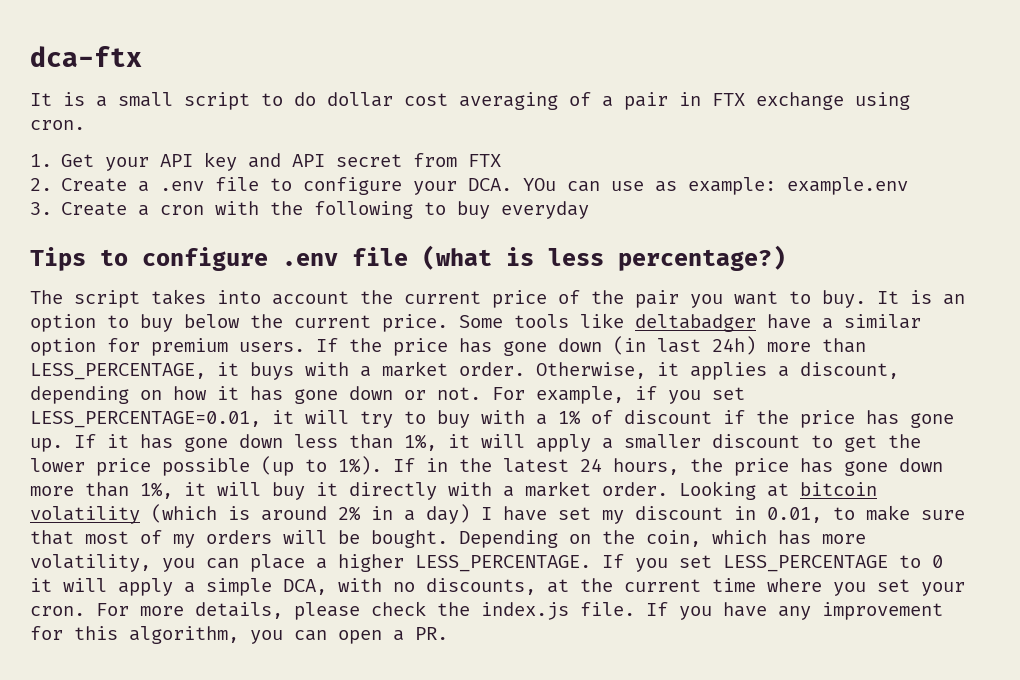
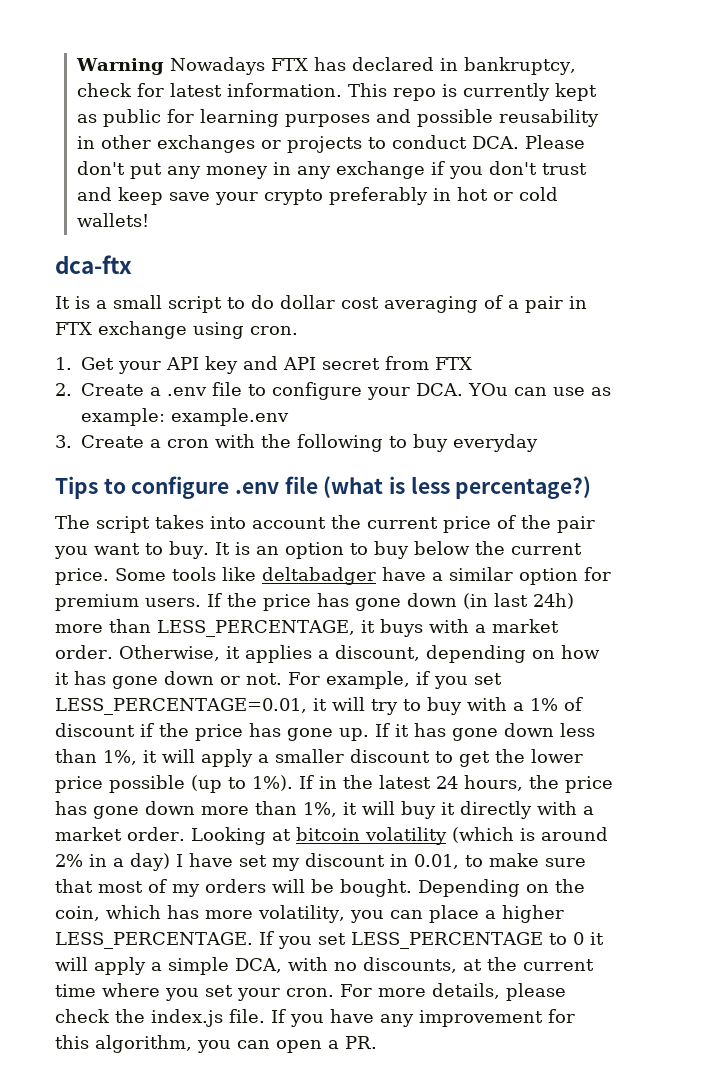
(30, 56) none -> [75,57,576,75] [76,83,597,101] [76,109,599,127] [76,135,585,153] [76,161,587,179] [76,187,558,205] [76,213,149,227] Warning Nowadays FTX has declared in bankruptcy, check for latest information. This repo is currently kept as public for learning purposes and possible reusability in other exchanges or projects to conduct DCA. Please don't put any money in any exchange if you don't trust and keep save your crypto preferably in hot or cold wallets! //

